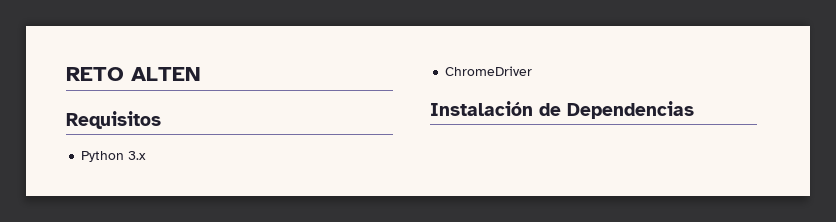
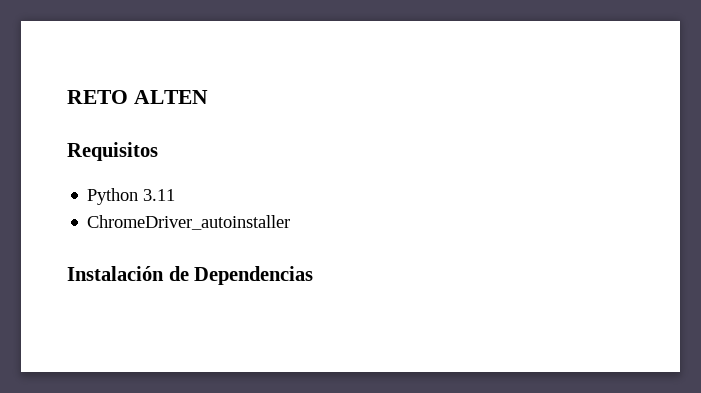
[128,151,147,160] [445,66,533,76] 3.x // ChromeDriver -> [143,189,176,201] [87,215,291,230] 3.11 // ChromeDriver_autoinstaller

